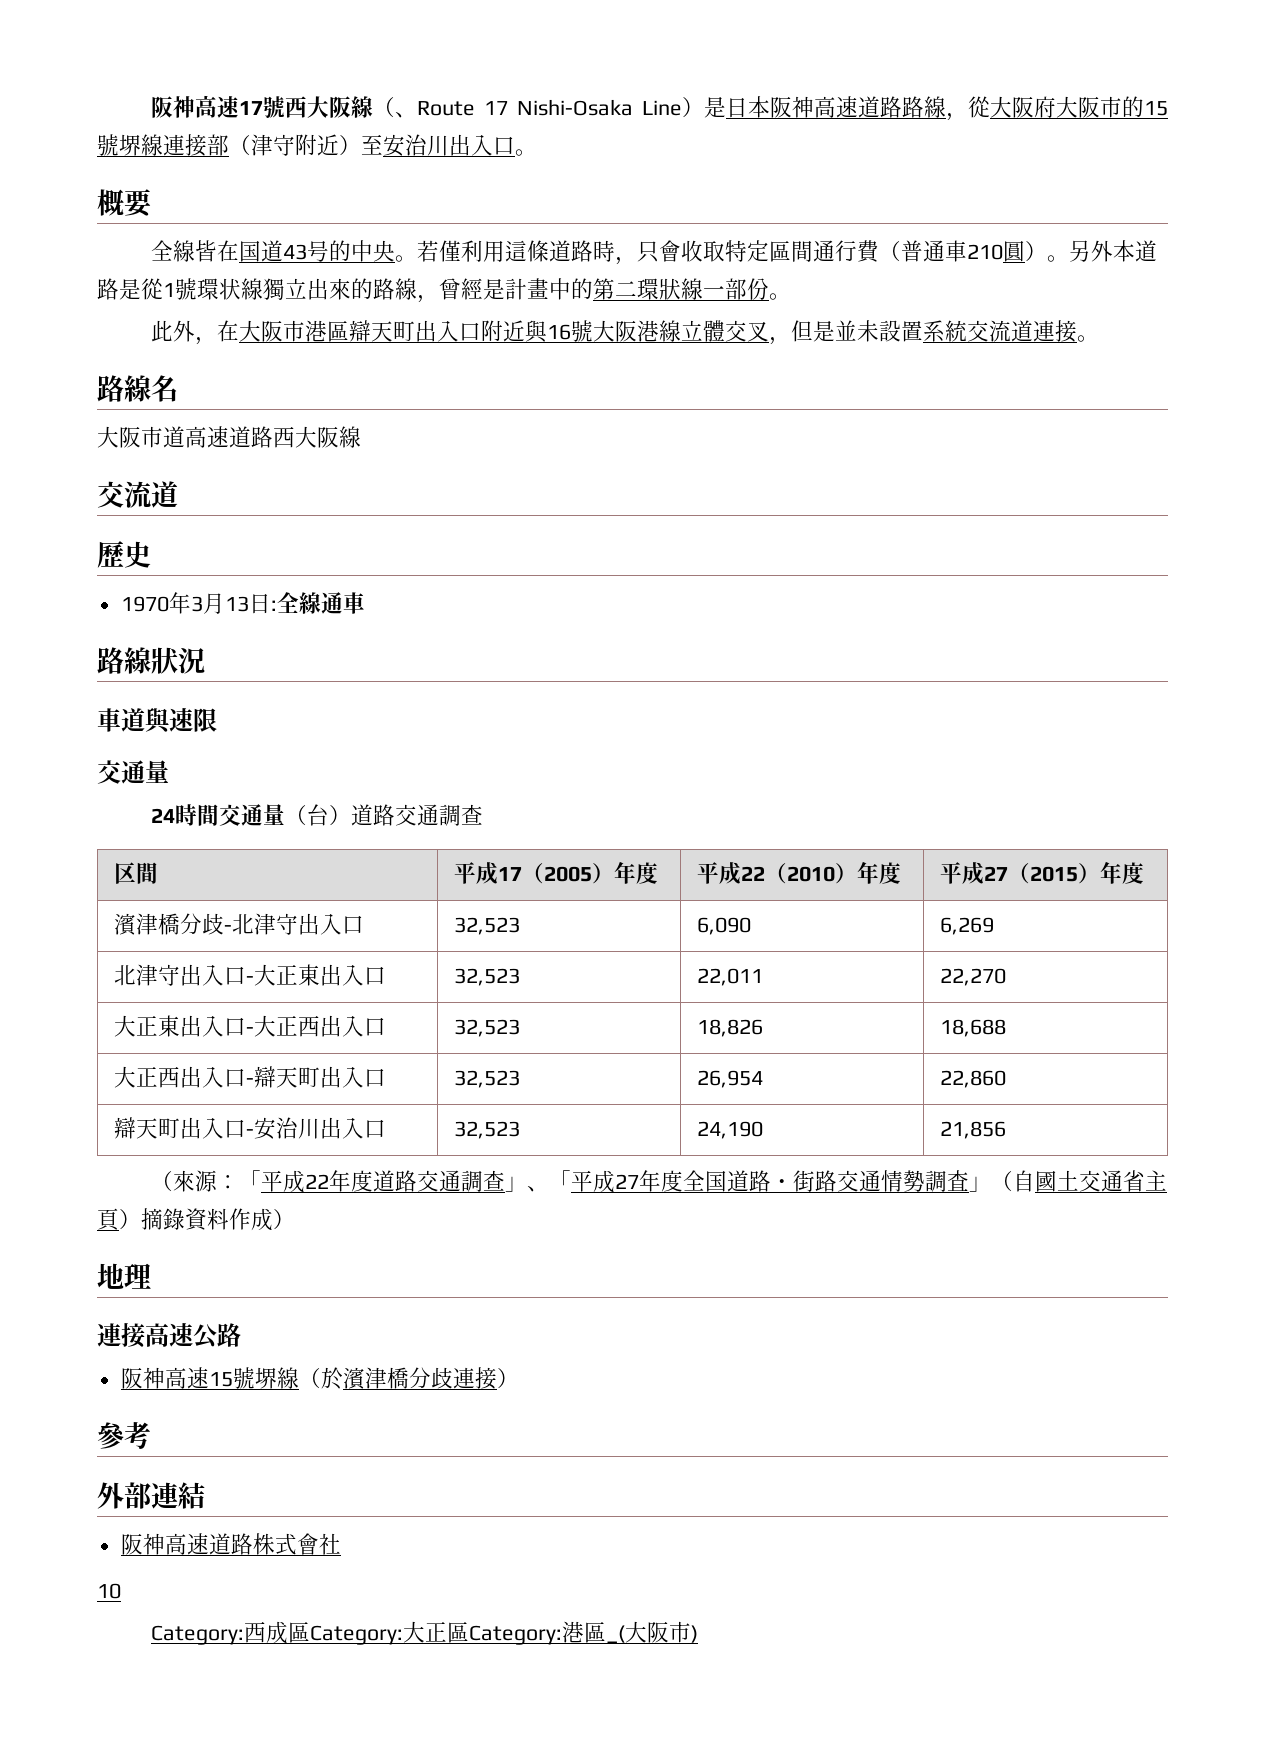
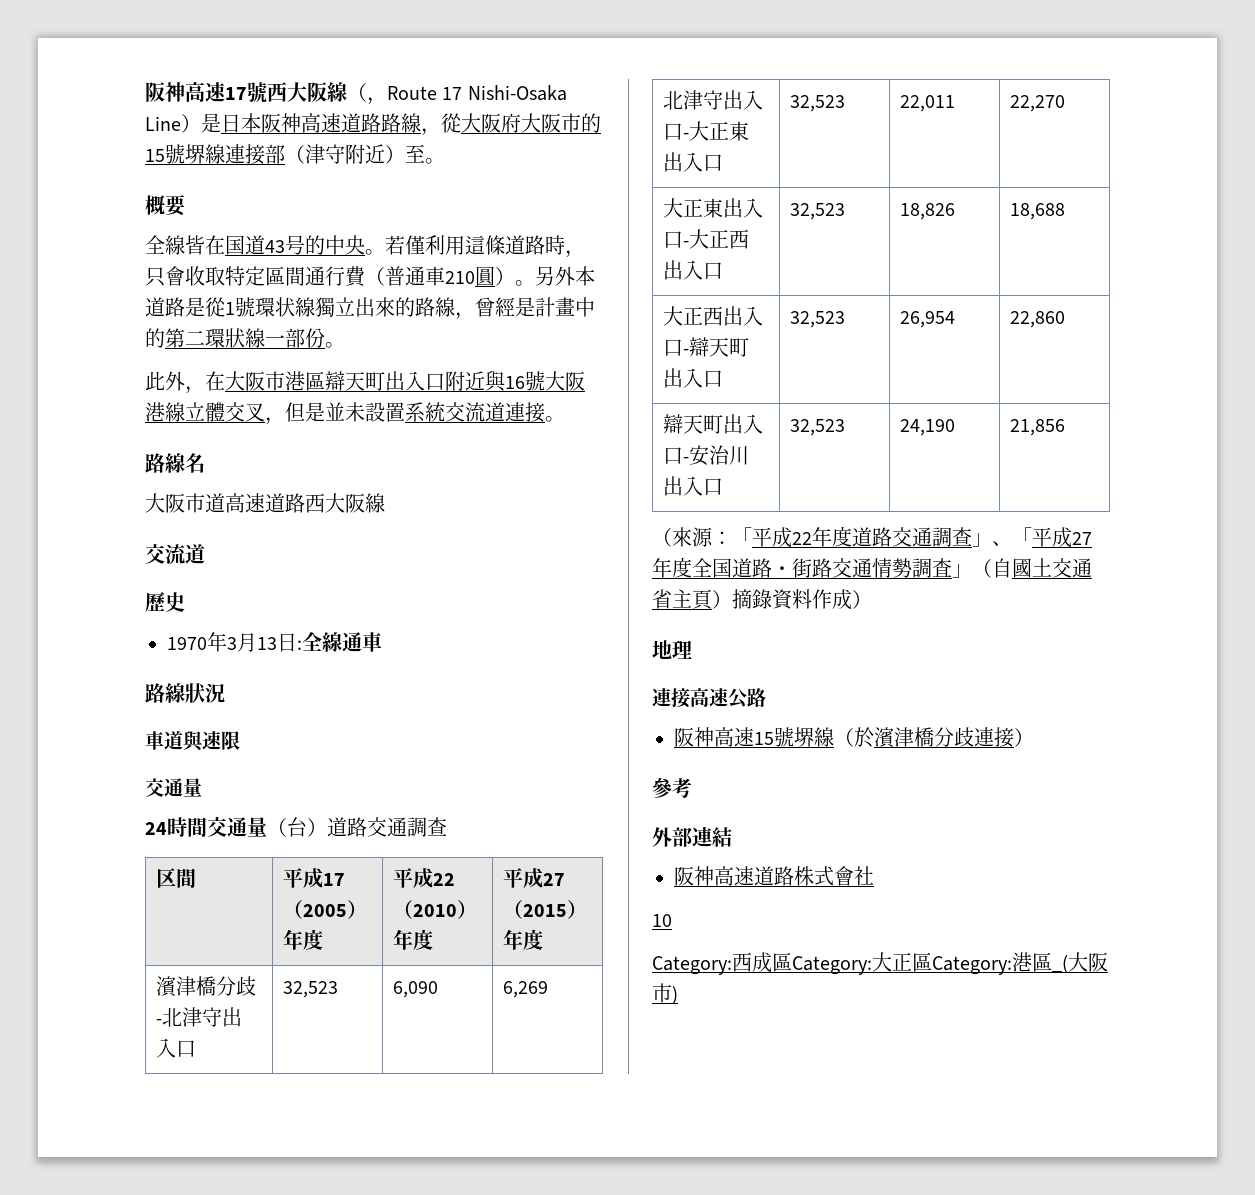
[395,112,418,118] 、 -> [367,97,387,105] ，
[383,134,515,157] 安治川出入口 -> (425, 153) none

